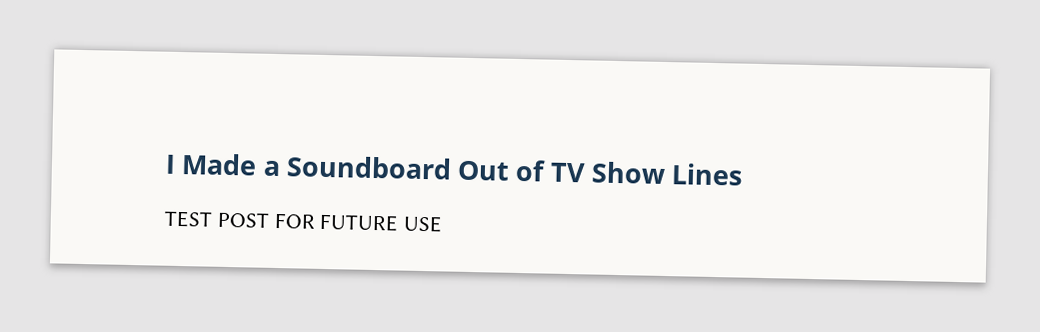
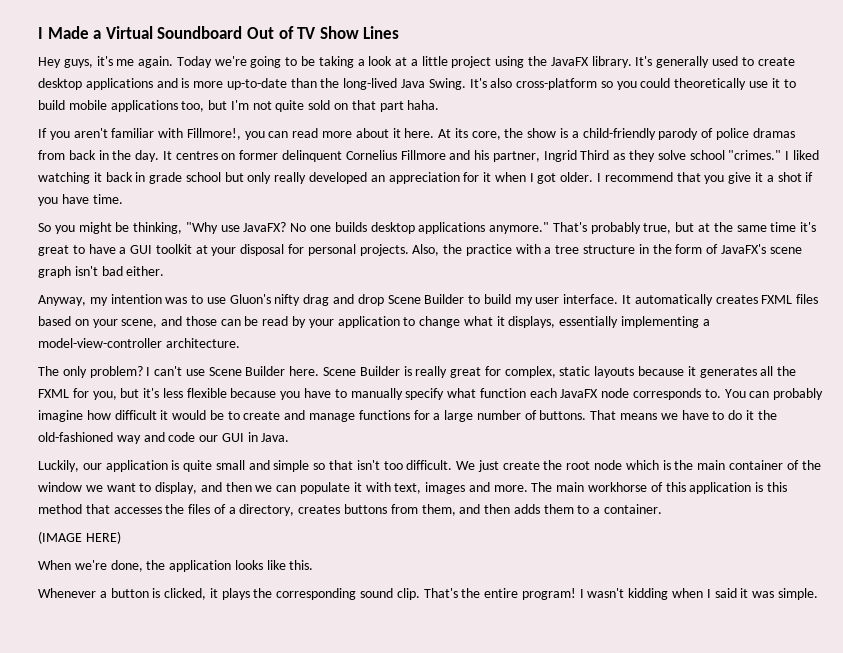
(281, 168) none -> [105,26,153,39] Virtual
[164,210,443,233] TEST POST FOR FUTURE USE -> [38,56,795,68] [38,78,796,90] [38,100,440,112] [38,128,795,140] [38,150,819,162] [38,172,814,184] [38,194,123,206] [38,222,817,234] [38,244,802,256] [38,266,165,278] [38,294,819,306] [38,316,710,328] [38,338,240,348] [38,366,797,378] [38,388,824,400] [38,410,777,422] [38,432,290,444] [38,460,821,472] [38,482,787,494] [38,504,663,516] [38,531,121,544] [38,560,314,572] [38,588,818,600] Hey guys, it's me again. Today we're going to be taking a look at a little project using the JavaFX library. It's generally used to create desktop applications and is more up-to-date than the long-lived Java Swing. It's also cross-platform so you could theoretically use it to build mobile applications too, but I'm not quite sold on that part haha. // If you aren't familiar with Fillmore!, you can read more about it here. At its core, the show is a child-friendly parody of police dramas from back in the day. It centres on former delinquent Cornelius Fillmore and his partner, Ingrid Third as they solve school "crimes." I liked watching it back in grade school but only really developed an appreciation for it when I got older. I recommend that you give it a shot if you have time. // So you might be thinking, "Why use JavaFX? No one builds desktop applications anymore." That's probably true, but at the same time it's great to have a GUI toolkit at your disposal for personal projects. Also, the practice with a tree structure in the form of JavaFX's scene graph isn't bad either. // Anyway, my intention was to use Gluon's nifty drag and drop Scene Builder to build my user interface. It automatically creates FXML files based on your scene, and those can be read by your application to change what it displays, essentially implementing a model-view-controller architecture. // The only problem? I can't use Scene Builder here. Scene Builder is really great for complex, static layouts because it generates all the FXML for you, but it's less flexible because you have to manually specify what function each JavaFX node corresponds to. You can probably imagine how difficult it would be to create and manage functions for a large number of buttons. That means we have to do it the old-fashioned way and code our GUI in Java. // Luckily, our application is quite small and simple so that isn't too difficult. We just create the root node which is the main container of the window we want to display, and then we can populate it with text, images and more. The main workhorse of this application is this method that accesses the files of a directory, creates buttons from them, and then adds them to a container. // (IMAGE HERE) // When we're done, the application looks like this. // Whenever a button is clicked, it plays the corresponding sound clip. That's the entire program! I wasn't kidding when I said it was simple.

